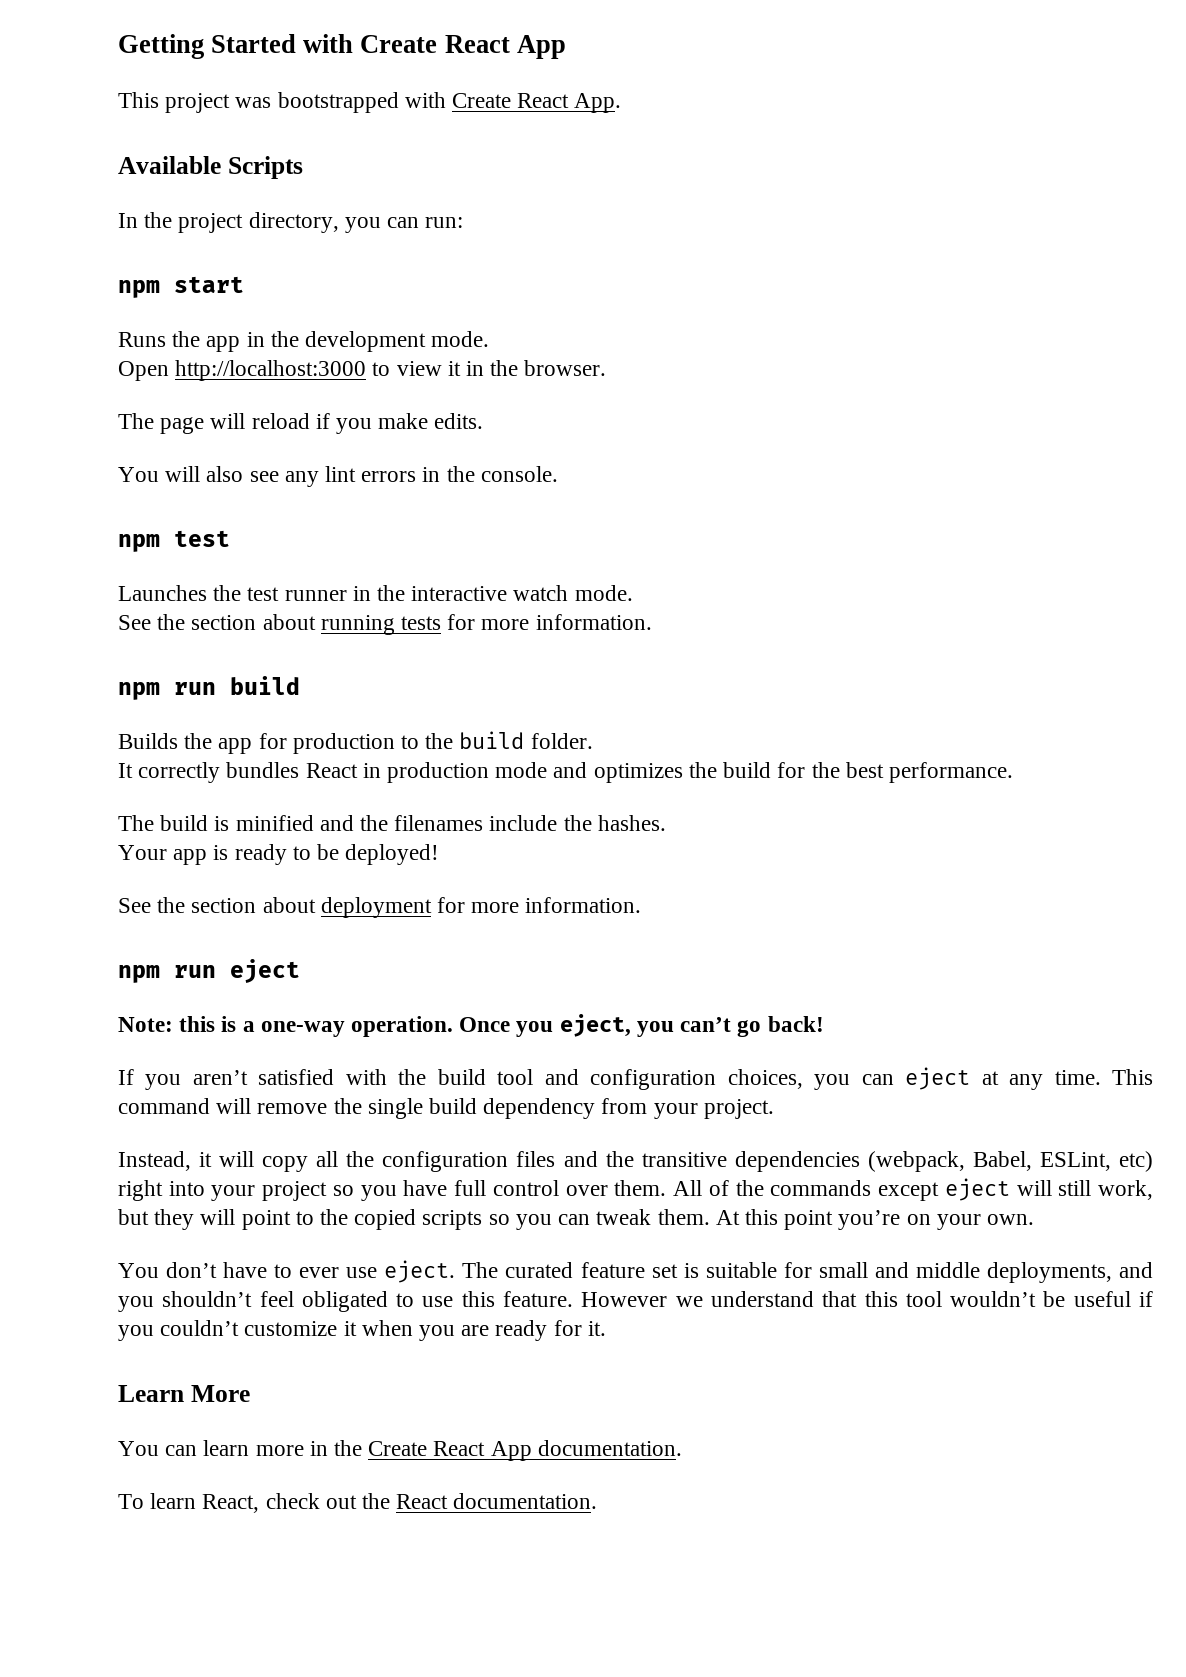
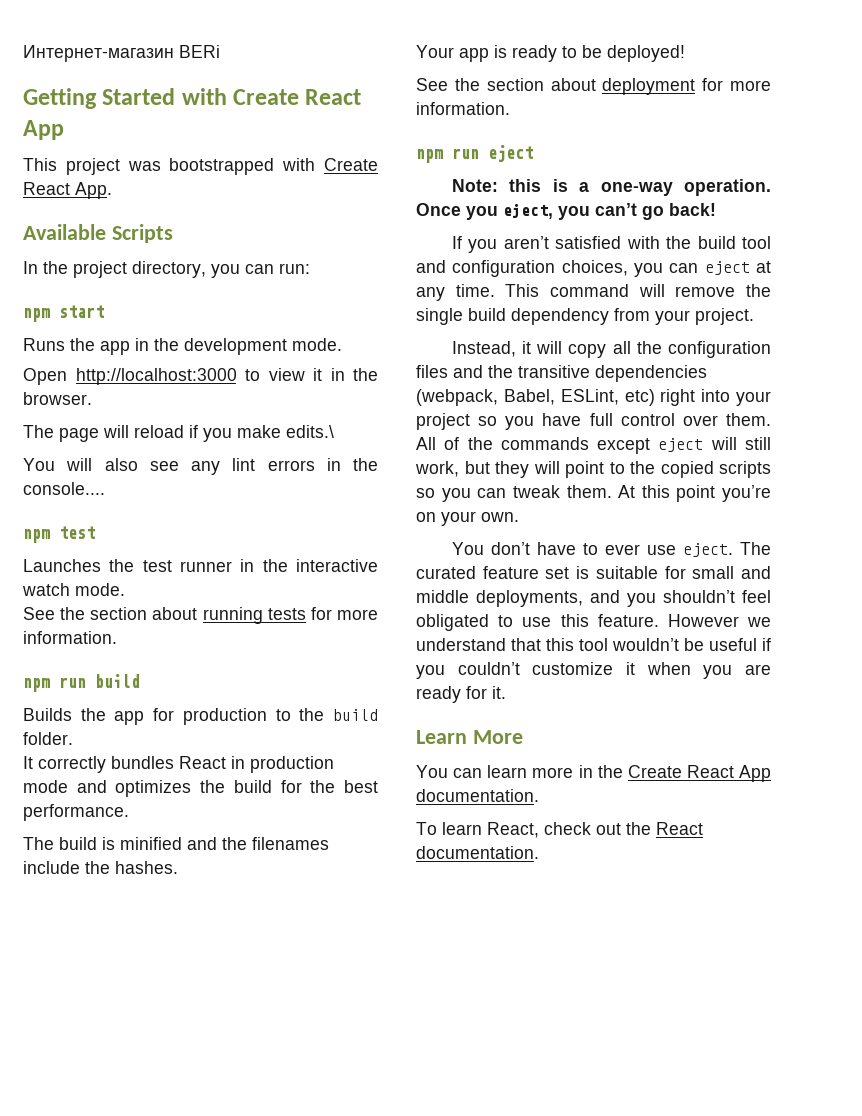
(118, 46) none -> [23,45,220,62] Интернет-магазин BERi //
[434,413,484,429] edits. -> [286,425,334,438] edits.\
[480,466,558,482] console. -> [23,482,105,495] console....

